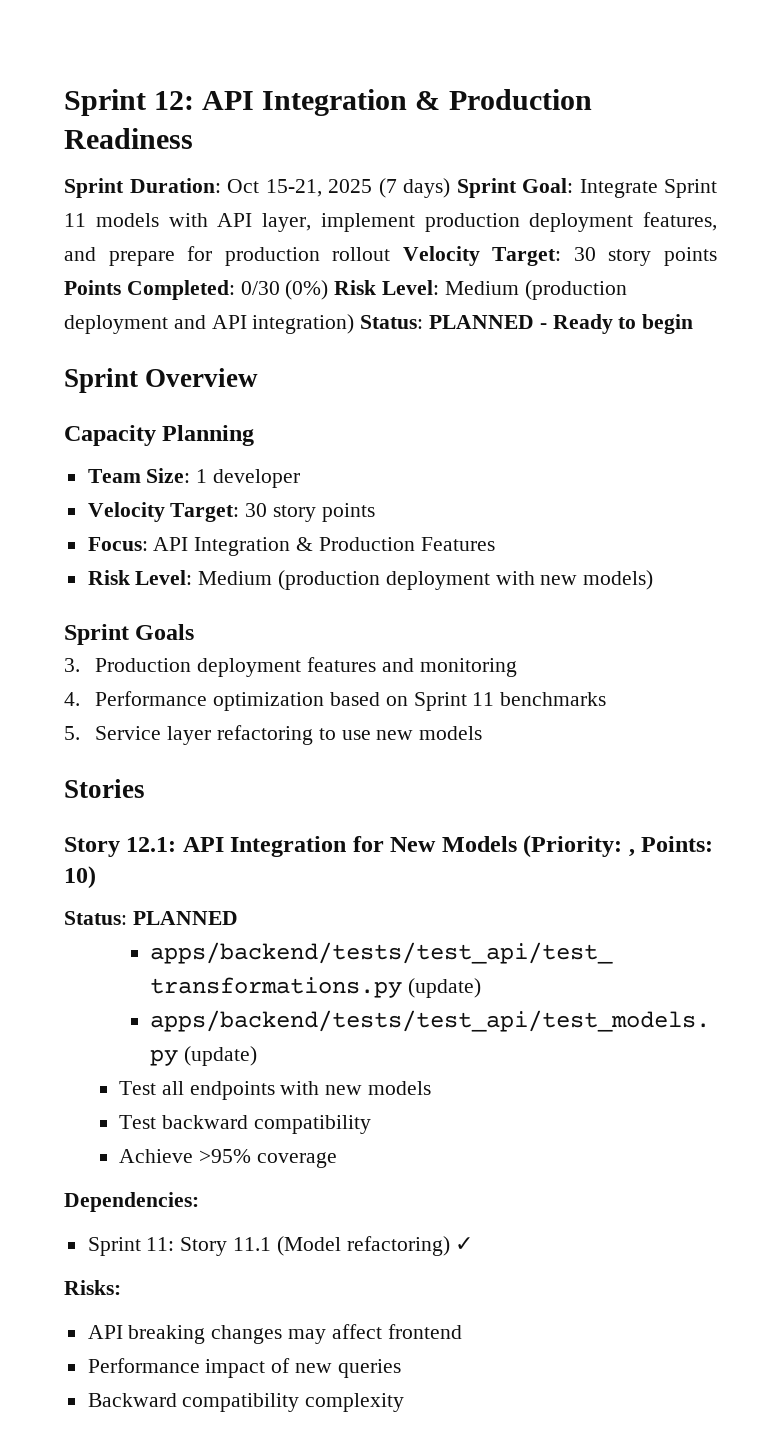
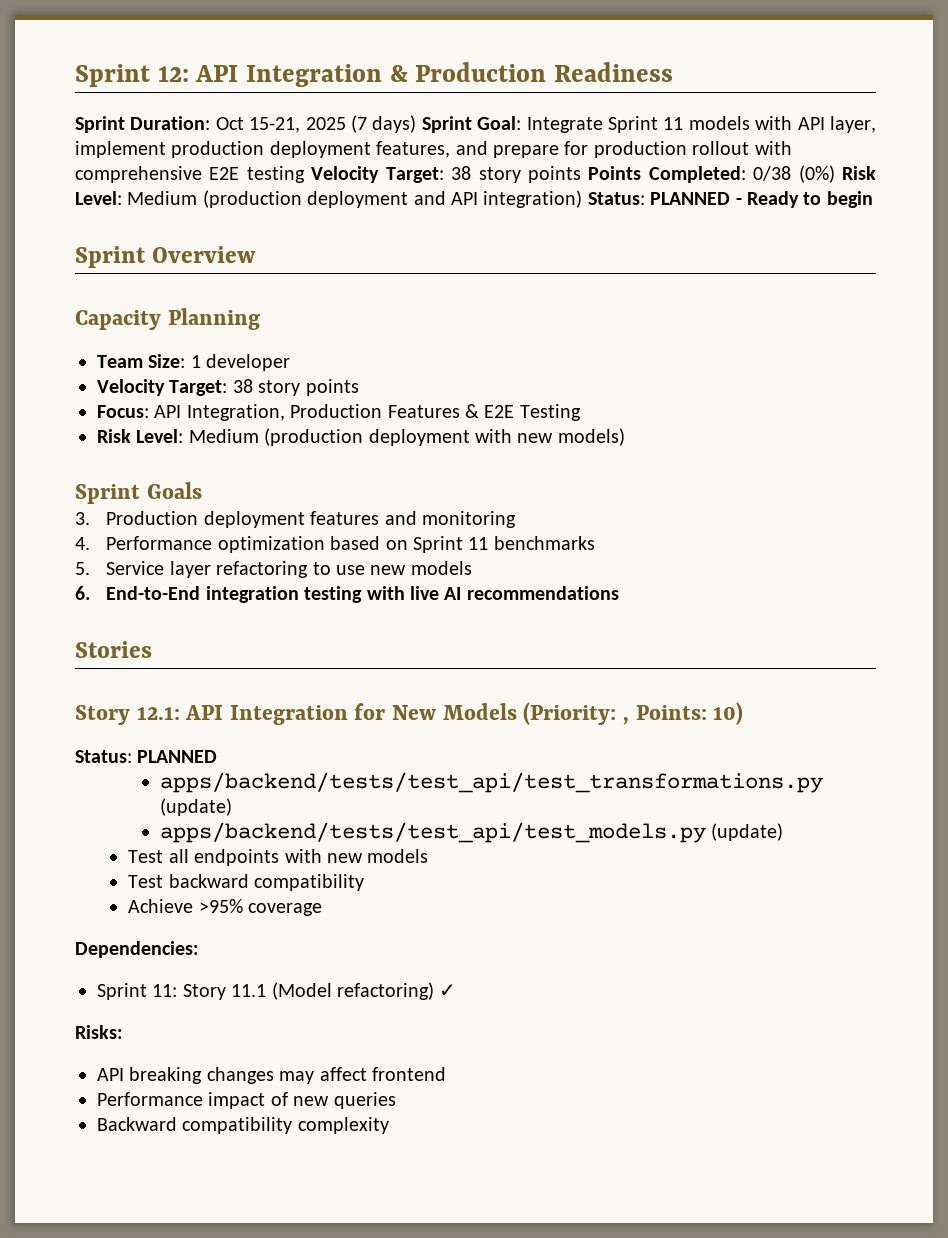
[402,246,596,266] Velocity Target: 30 -> [754,141,792,155] [75,166,472,183] with comprehensive E2E testing Velocity Target: 38
[240,281,280,295] 0/30 -> [753,166,792,181] 0/38
[245,503,268,517] 30 -> [232,379,253,393] 38
[194,537,314,556] Integration & -> [186,404,285,421] Integration,
(495, 544) none -> [465,404,581,421] & E2E Testing
(483, 733) none -> [75,586,619,603] // 6. End-to-End integration testing with live AI recommendations

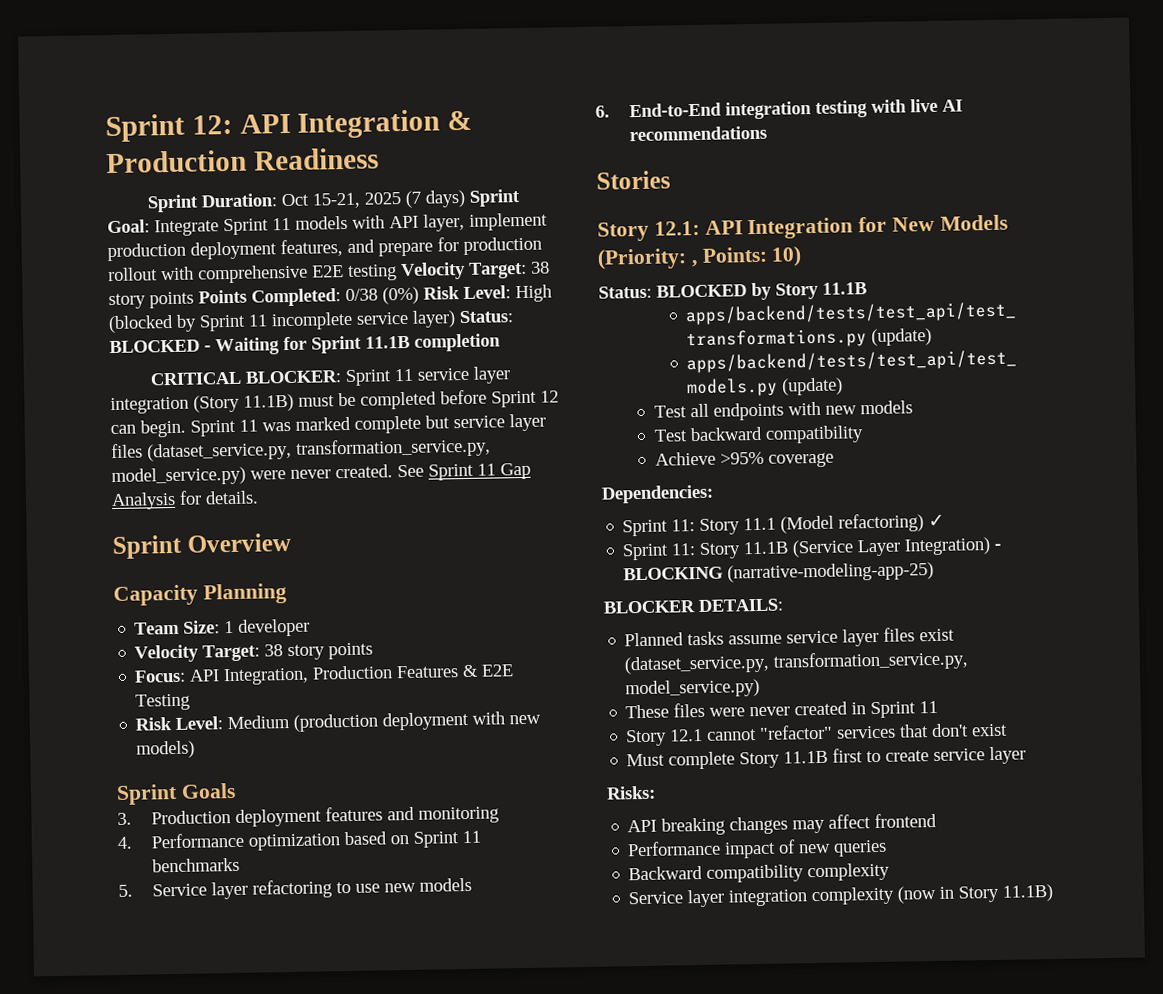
[127,190,873,208] Medium (production deployment and API integration) Status: PLANNED - Ready to begin -> [515,284,552,303] [108,310,513,334] [109,333,501,356] [150,366,512,387] [110,389,559,415] [110,413,546,438] [111,437,491,462] [111,462,531,487] [111,490,259,511] High (blocked by Sprint 11 incomplete service layer) Status: BLOCKED - Waiting for Sprint 11.1B completion // CRITICAL BLOCKER: Sprint 11 service layer integration (Story 11.1B) must be completed before Sprint 12 can begin. Sprint 11 was marked complete but service layer files (dataset_service.py, transformation_service.py, model_service.py) were never created. See Sprint 11 Gap Analysis for details.
[137,750,218,763] PLANNED -> [656,282,867,301] BLOCKED by Story 11.1B
(457, 990) none -> [622,537,1002,561] [623,561,935,583] [603,598,783,614] [624,627,956,647] [624,650,969,675] [625,678,761,699] [625,700,939,719] [625,723,1009,747] [626,746,1027,770] // Sprint 11: Story 11.1B (Service Layer Integration) - BLOCKING (narrative-modeling-app-25) // BLOCKER DETAILS: // Planned tasks assume service layer files exist (dataset_service.py, transformation_service.py, model_service.py) // These files were never created in Sprint 11 // Story 12.1 cannot "refactor" services that don't exist // Must complete Story 11.1B first to create service layer
(389, 1125) none -> [628,883,1054,908] // Service layer integration complexity (now in Story 11.1B)

